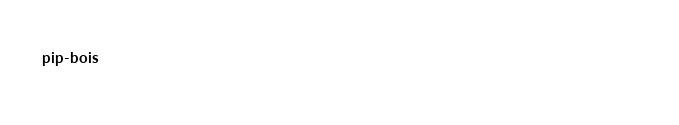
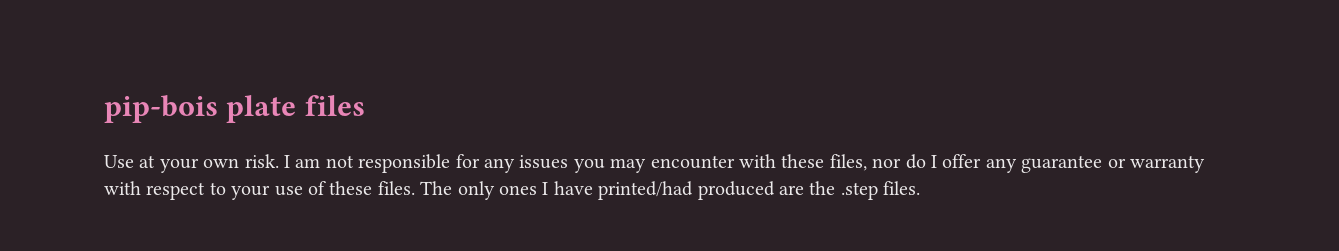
(99, 59) none -> [226,95,365,123] [104,154,1205,173] [104,181,921,200] plate files // Use at your own risk. I am not responsible for any issues you may encounter with these files, nor do I offer any guarantee or warranty with respect to your use of these files. The only ones I have printed/had produced are the .step files.

